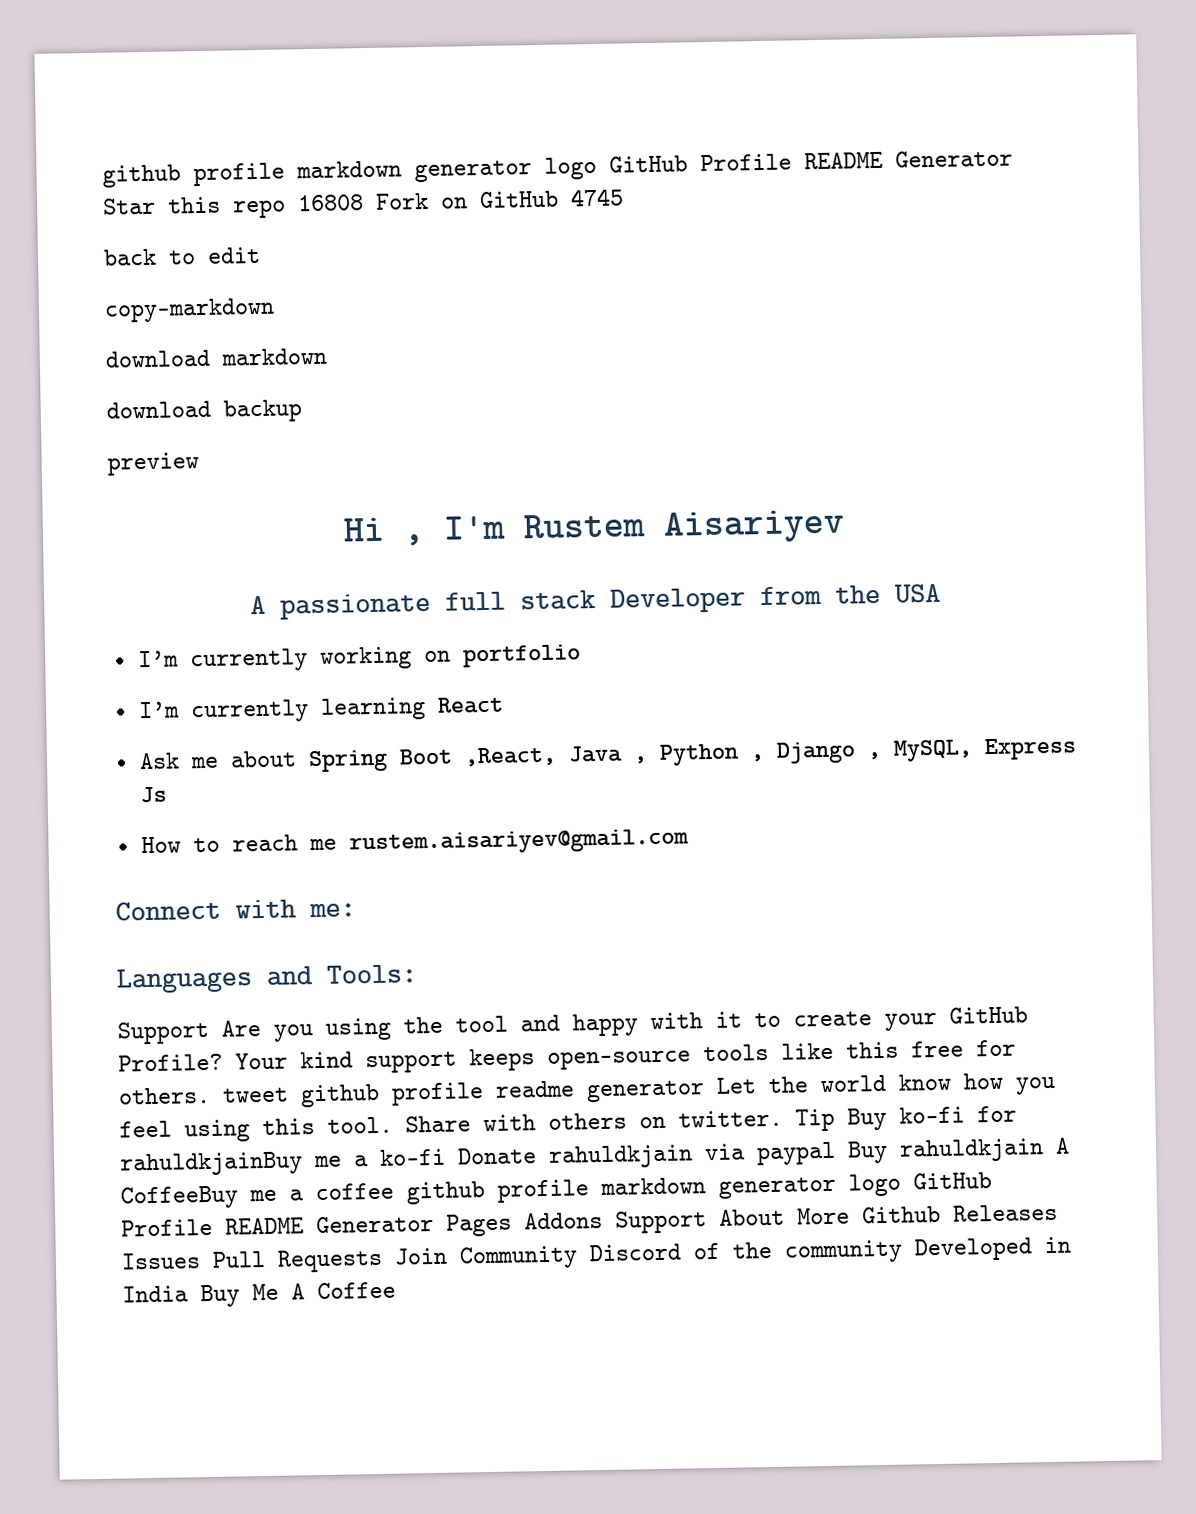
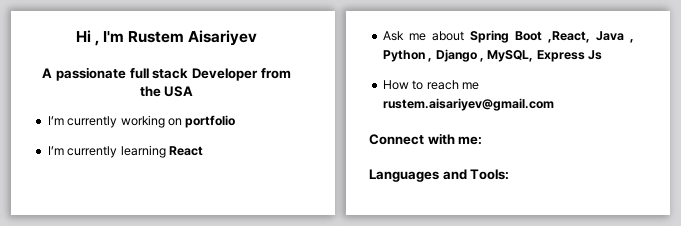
[102,149,1013,188] [102,188,624,219] [103,246,261,266] [104,297,275,323] [105,347,327,368] [106,399,302,423] [107,452,199,476] github profile markdown generator logo GitHub Profile README Generator Star this repo 16808 Fork on GitHub 4745 // back to edit // copy-markdown // download markdown // download backup // preview // -> (75, 36) none
[117,1006,1028,1045] [118,1039,1016,1074] [118,1072,1056,1108] [119,1105,1017,1143] [120,1137,1070,1177] [120,1172,992,1210] [121,1203,1058,1237] [121,1236,1071,1273] [122,1281,396,1308] // Support Are you using the tool and happy with it to create your GitHub Profile? Your kind support keeps open-source tools like this free for others. tweet github profile readme generator Let the world know how you feel using this tool. Share with others on twitter. Tip Buy ko-fi for rahuldkjainBuy me a ko-fi Donate rahuldkjain via paypal Buy rahuldkjain A CoffeeBuy me a coffee github profile markdown generator logo GitHub Profile README Generator Pages Addons Support About More Github Releases Issues Pull Requests Join Community Discord of the community Developed in India Buy Me A Coffee -> (510, 174) none

